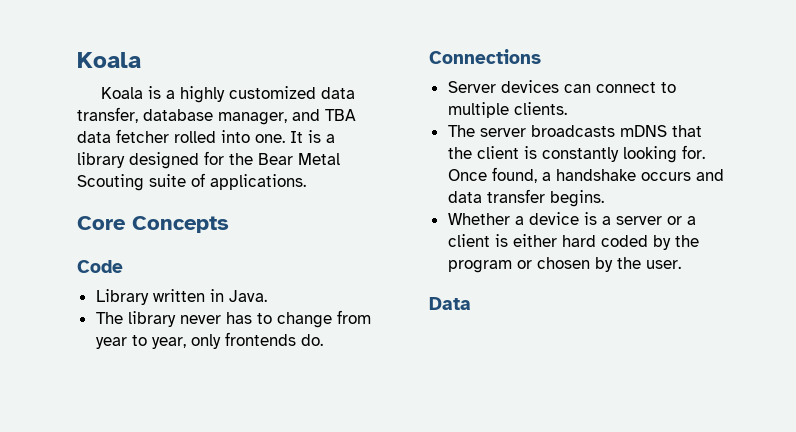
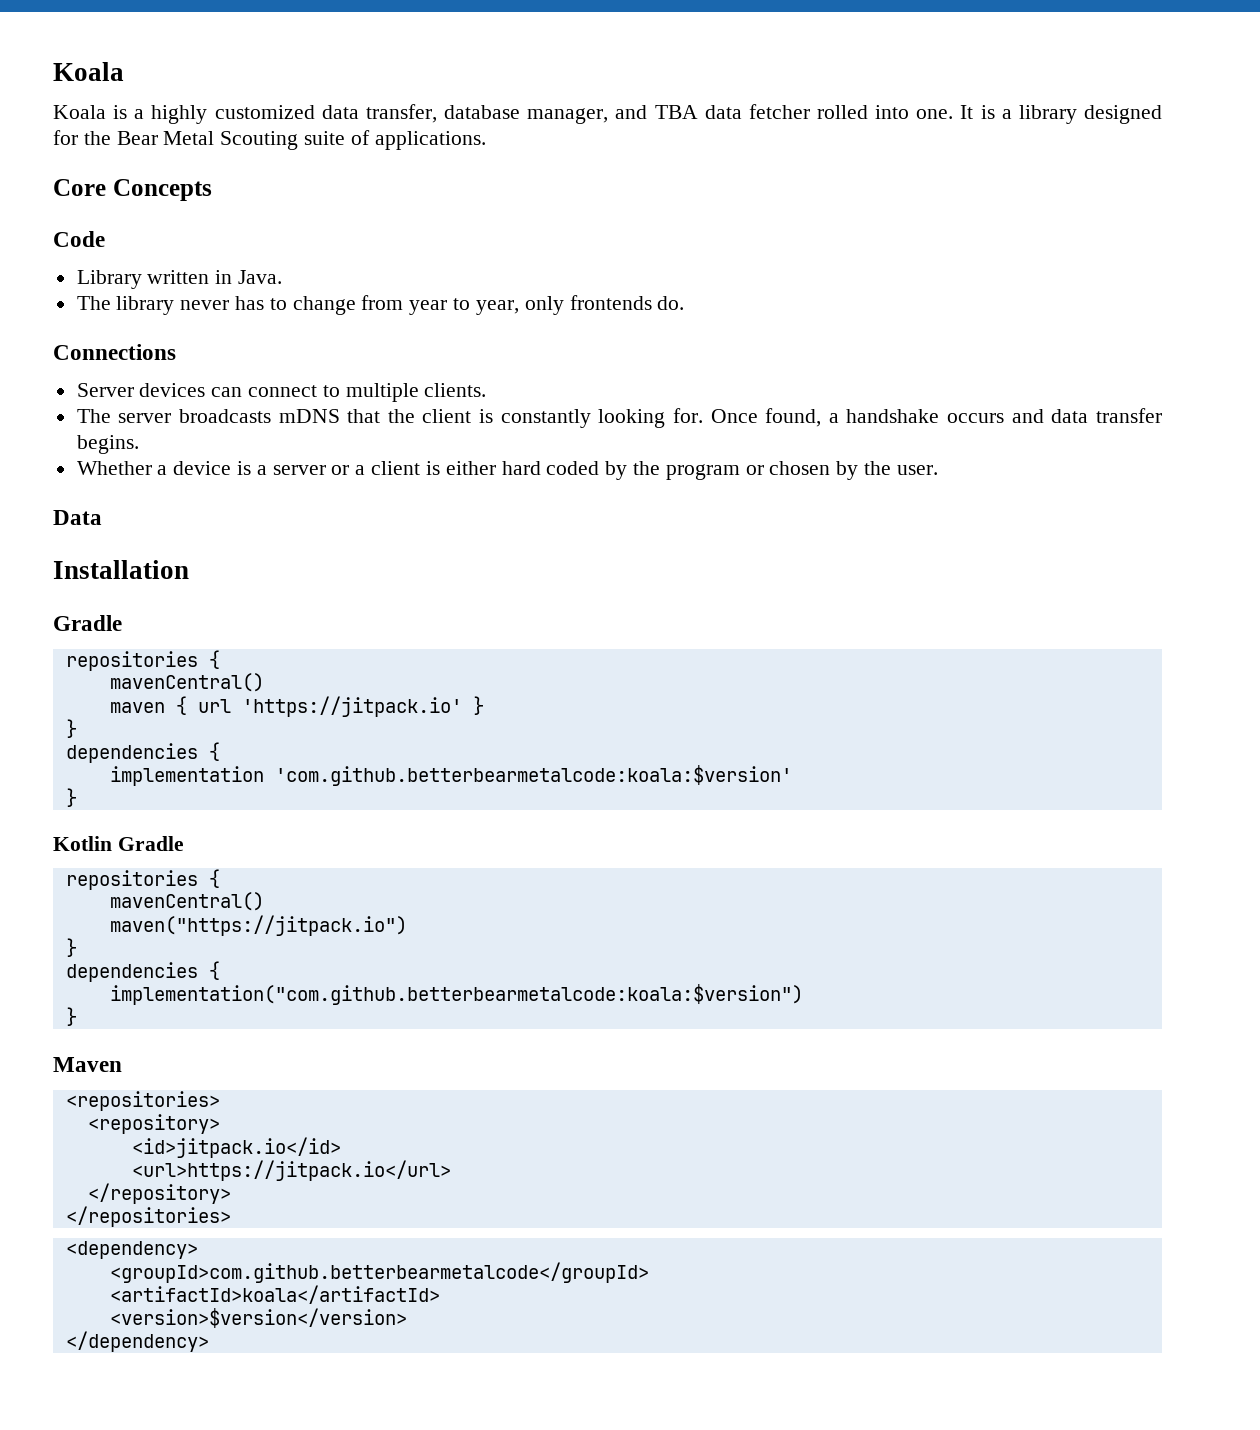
(471, 303) none -> [53,560,189,579] [53,615,122,631] [65,650,220,671] [109,673,264,692] [109,696,484,717] [65,719,77,738] [65,742,220,763] [109,765,792,786] [65,788,77,807] [53,836,184,851] [65,869,220,890] [109,892,264,911] [109,915,407,936] [65,938,77,957] [65,961,220,982] [109,984,803,1005] [65,1007,77,1026] [53,1057,122,1072] [65,1091,220,1111] [87,1114,220,1134] [131,1137,341,1158] [131,1160,451,1181] [87,1183,231,1204] [65,1206,231,1227] [65,1241,198,1259] [109,1262,649,1283] [109,1285,440,1304] [109,1308,407,1328] [65,1331,209,1352] // Installation // Gradle // repositories { // mavenCentral() // maven { url 'https://jitpack.io' } // } // dependencies { // implementation 'com.github.betterbearmetalcode:koala:$version' // } // Kotlin Gradle // repositories { // mavenCentral() // maven("https://jitpack.io") // } // dependencies { // implementation("com.github.betterbearmetalcode:koala:$version") // } // Maven // <repositories> // <repository> // <id>jitpack.io</id> // <url>https://jitpack.io</url> // </repository> // </repositories> // <dependency> // <groupId>com.github.betterbearmetalcode</groupId> // <artifactId>koala</artifactId> // <version>$version</version> // </dependency>

